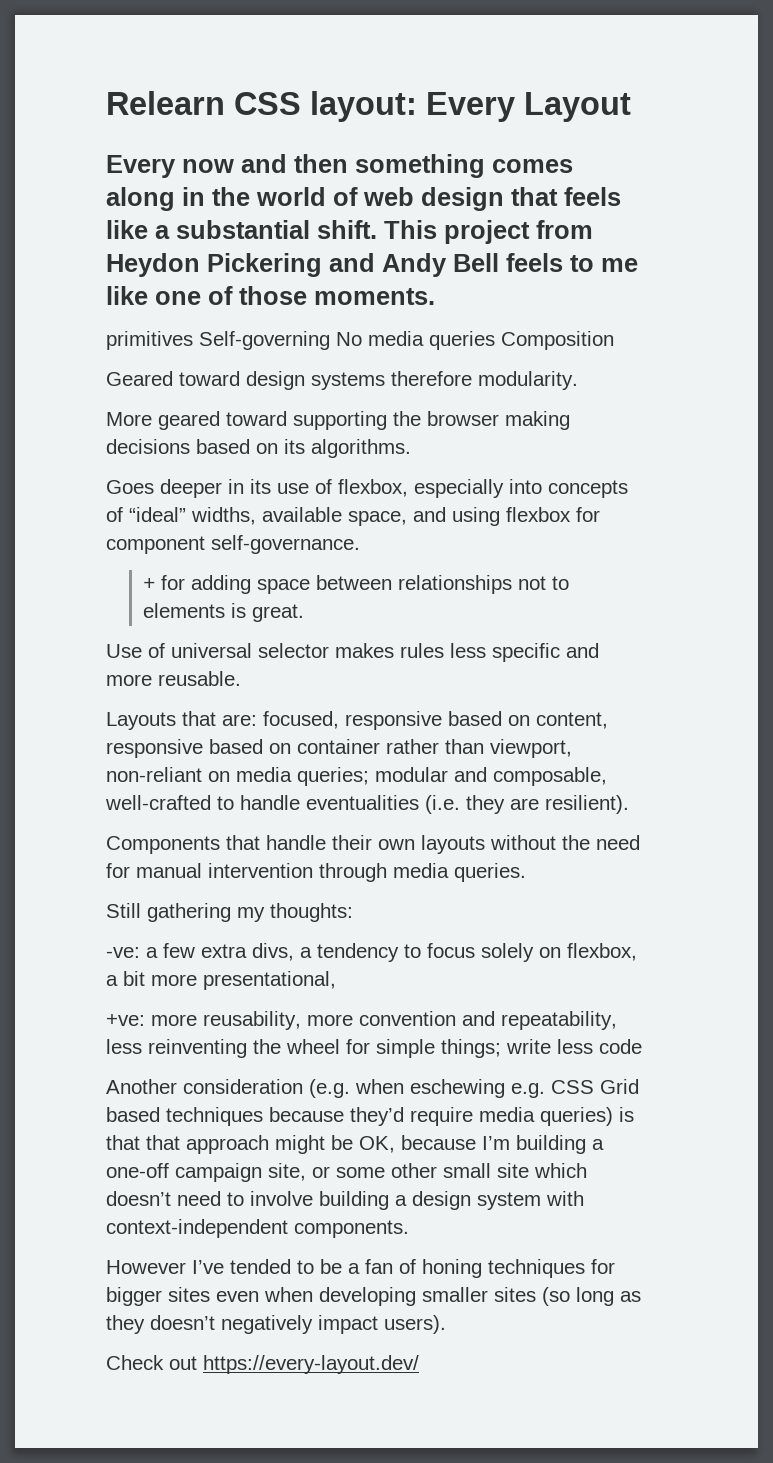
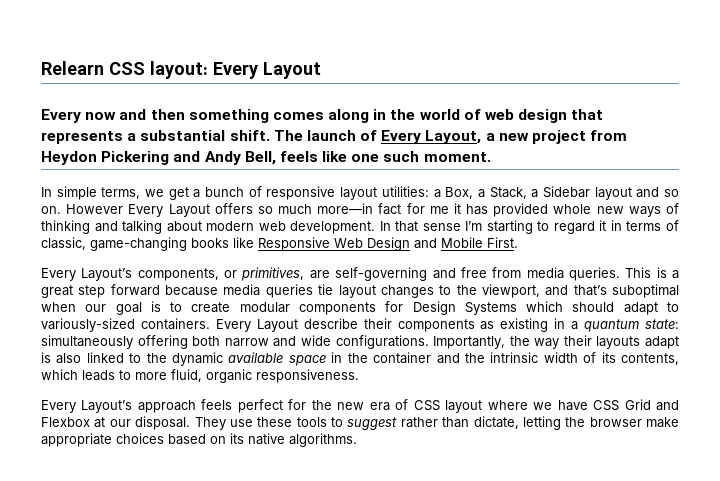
[564,187,621,206] [106,220,148,239] feels like -> [41,131,123,144] represents
[384,220,437,239] This -> [273,130,529,144] The launch of Every Layout, a new
[453,253,638,272] [106,286,435,305] [106,331,614,350] [106,371,578,390] [106,411,570,430] [106,439,190,454] Bell feels to me like one of those moments. // primitives Self-governing No media queries Composition // Geared toward design systems therefore modularity. // More geared toward supporting the browser making decisions -> [244,151,491,165] [41,186,679,200] [41,203,679,217] [41,220,679,234] [41,237,518,251] [41,267,679,281] [41,284,679,298] [41,301,680,315] [41,318,679,332] [41,335,680,349] [41,352,680,366] [41,369,359,383] [41,399,680,413] [41,416,679,430] [41,433,164,447] Bell, feels like one such moment. // In simple terms, we get a bunch of responsive layout utilities: a Box, a Stack, a Sidebar layout and so on. However Every Layout offers so much more—in fact for me it has provided whole new ways of thinking and talking about modern web development. In that sense I’m starting to regard it in terms of classic, game-changing books like Responsive Web Design and Mobile First. // Every Layout’s components, or primitives, are self-governing and free from media queries. This is a great step forward because media queries tie layout changes to the viewport, and that’s suboptimal when our goal is to create modular components for Design Systems which should adapt to variously-sized containers. Every Layout describe their components as existing in a quantum state: simultaneously offering both narrow and wide configurations. Importantly, the way their layouts adapt is also linked to the dynamic available space in the container and the intrinsic width of its contents, which leads to more fluid, organic responsiveness. // Every Layout’s approach feels perfect for the new era of CSS layout where we have CSS Grid and Flexbox at our disposal. They use these tools to suggest rather than dictate, letting the browser make appropriate choices
(305, 446) none -> [248,433,285,445] native
[106,479,628,498] [106,507,600,526] [106,535,360,554] [143,575,570,594] [143,603,305,622] [106,643,599,662] [106,671,241,686] [106,711,608,730] [106,739,572,758] [106,767,607,786] [105,795,629,814] [106,835,640,854] [106,863,526,882] [106,903,353,922] [106,943,637,962] [106,971,336,990] [106,1011,617,1030] [106,1039,642,1058] [106,1079,639,1098] [106,1107,634,1126] [106,1135,604,1154] [106,1163,587,1182] [106,1191,584,1210] [106,1219,409,1238] [106,1259,615,1278] [106,1287,641,1306] [106,1315,446,1334] [106,1355,419,1374] // Goes deeper in its use of flexbox, especially into concepts of “ideal” widths, available space, and using flexbox for component self-governance. // + for adding space between relationships not to elements is great. // Use of universal selector makes rules less specific and more reusable. // Layouts that are: focused, responsive based on content, responsive based on container rather than viewport, non-reliant on media queries; modular and composable, well-crafted to handle eventualities (i.e. they are resilient). // Components that handle their own layouts without the need for manual intervention through media queries. // Still gathering my thoughts: // -ve: a few extra divs, a tendency to focus solely on flexbox, a bit more presentational, // +ve: more reusability, more convention and repeatability, less reinventing the wheel for simple things; write less code // Another consideration (e.g. when eschewing e.g. CSS Grid based techniques because they’d require media queries) is that that approach might be OK, because I’m building a one-off campaign site, or some other small site which doesn’t need to involve building a design system with context-independent components. // However I’ve tended to be a fan of honing techniques for bigger sites even when developing smaller sites (so long as they doesn’t negatively impact users). // Check out https://every-layout.dev/ -> (357, 440) none

